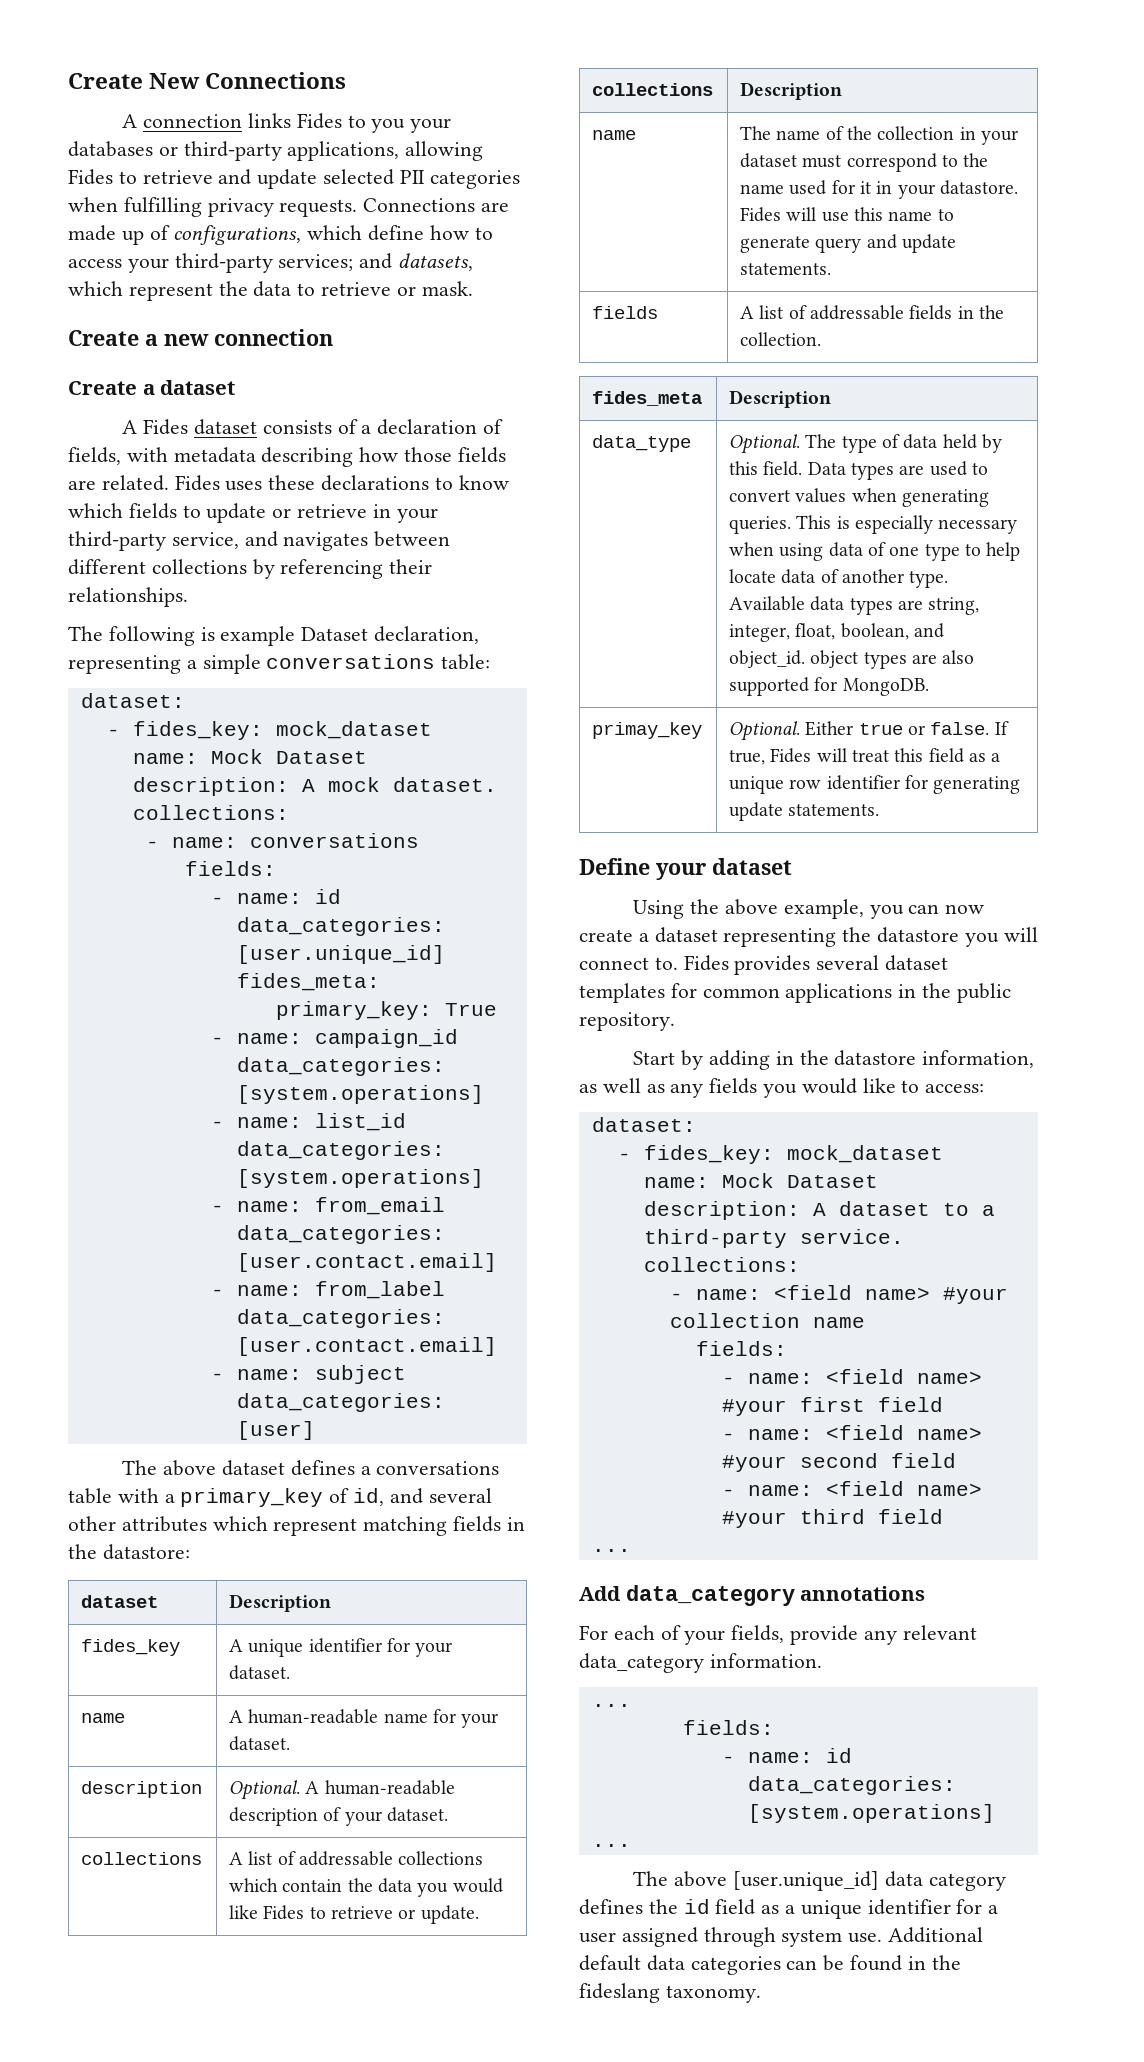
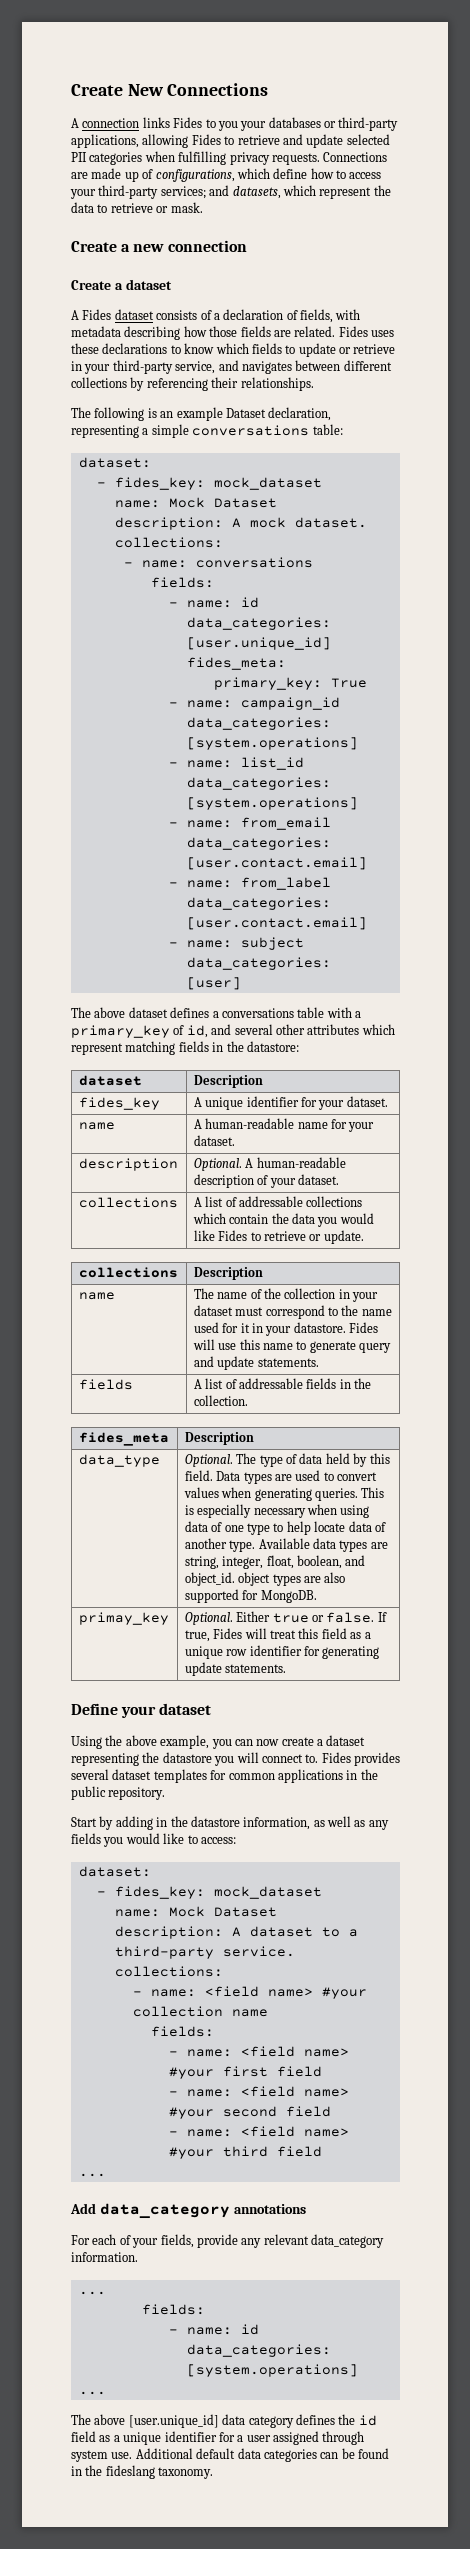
(215, 634) none -> [160,411,174,418] an

